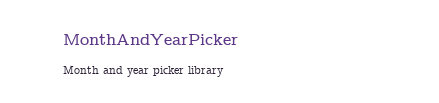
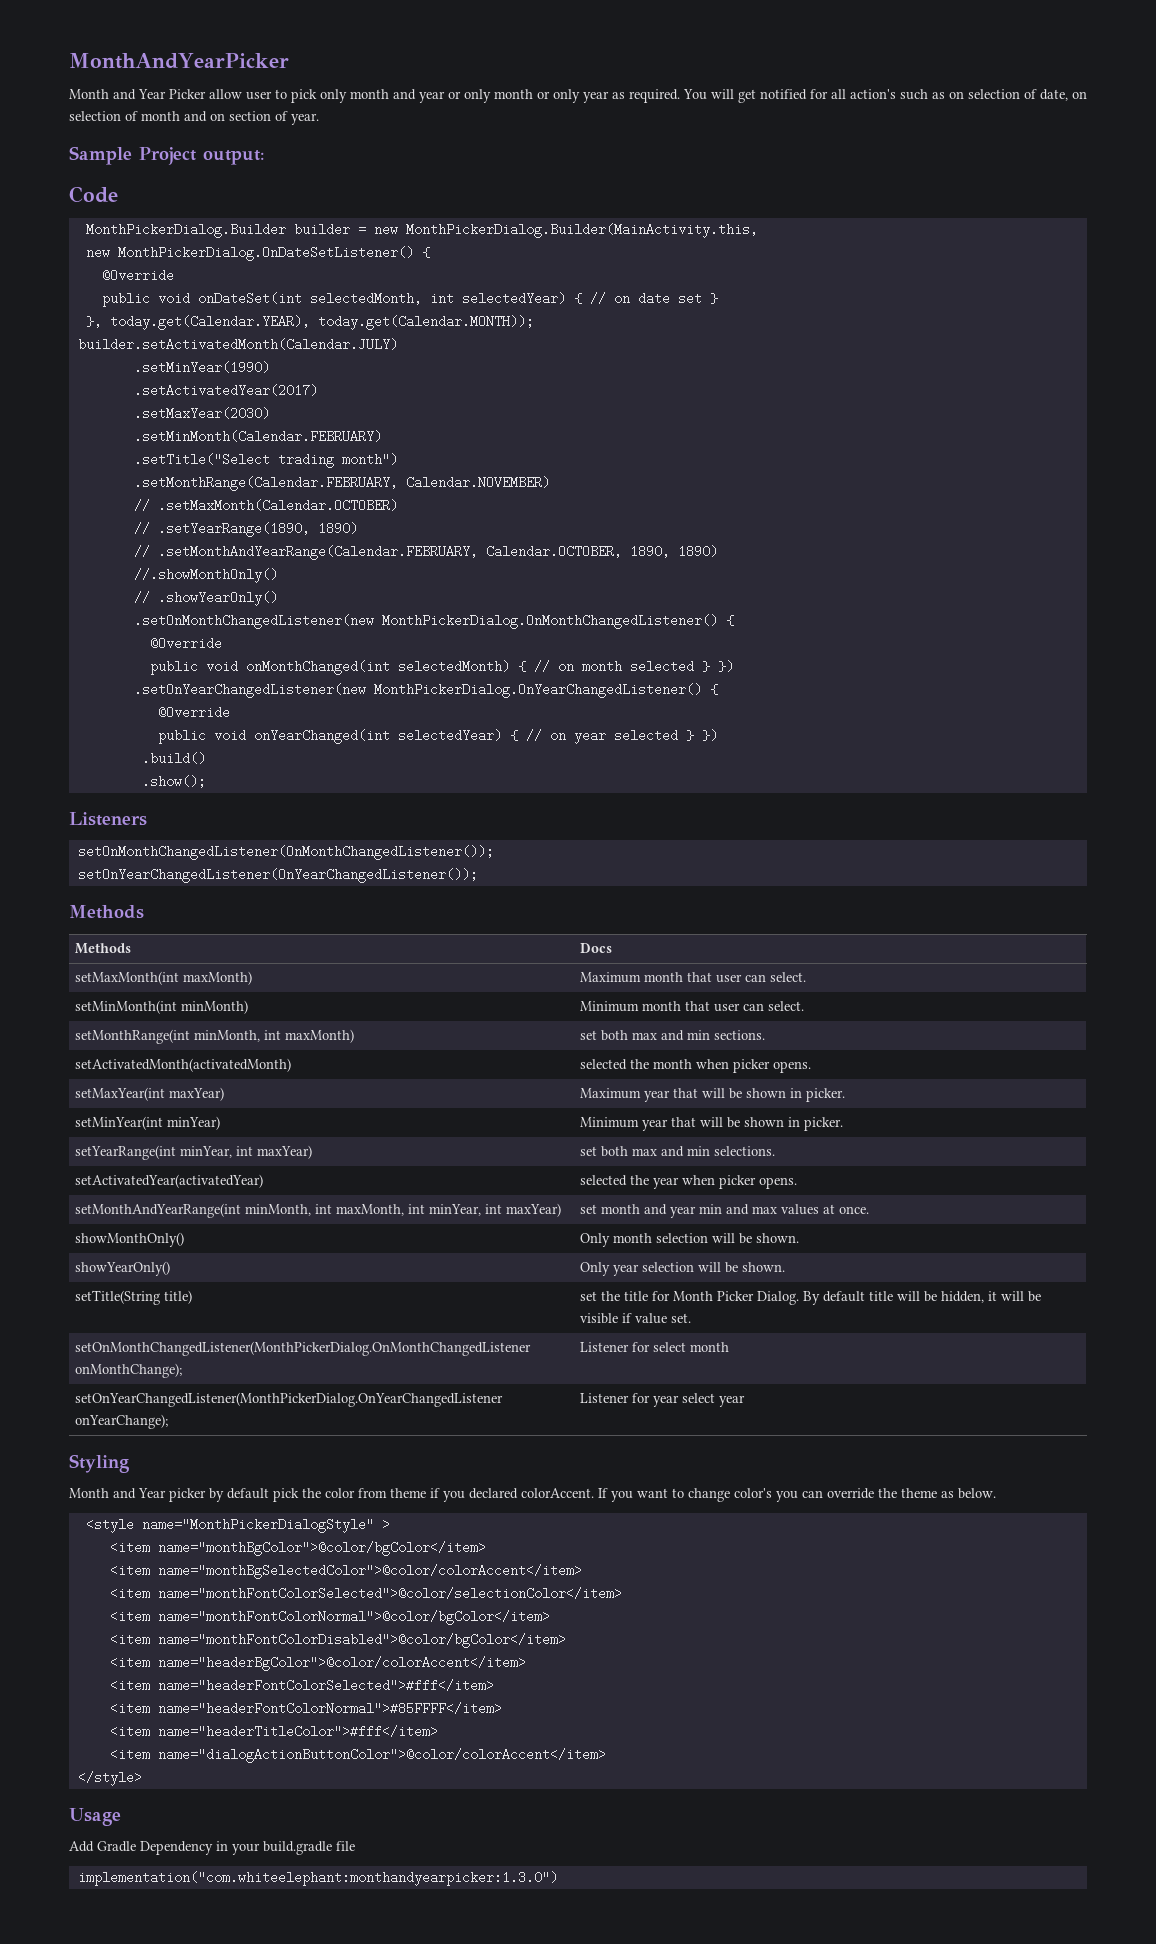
[127,66,224,77] year picker library -> [138,89,1087,103] [69,111,319,125] [69,146,265,165] [69,186,118,203] [85,223,758,238] [85,246,430,261] [101,269,174,282] [101,292,718,307] [85,315,534,330] [77,338,398,351] [133,361,270,374] [133,384,318,397] [133,407,270,420] [133,430,382,443] [133,453,398,468] [133,476,550,491] [133,499,398,512] [133,522,358,537] [133,545,718,560] [133,568,278,583] [133,591,278,606] [133,614,734,629] [149,637,222,650] [149,660,734,675] [133,683,718,698] [157,706,230,719] [157,729,718,744] [141,752,206,765] [141,775,206,788] [69,812,147,826] [77,845,494,860] [77,868,478,883] [69,905,144,919] [75,943,132,954] [580,943,613,953] [75,971,253,985] [580,972,807,983] [75,1000,249,1014] [580,1001,805,1012] [75,1029,355,1044] [580,1030,766,1041] [75,1058,292,1072] [580,1059,812,1073] [75,1087,225,1101] [580,1088,846,1102] [75,1116,221,1130] [580,1117,844,1131] [75,1145,313,1160] [580,1146,776,1157] [75,1174,264,1188] [580,1175,798,1189] [75,1203,562,1218] [580,1204,870,1218] [75,1232,185,1247] [580,1233,800,1247] [75,1261,171,1276] [580,1262,786,1276] [75,1290,193,1305] [580,1291,1042,1305] [580,1313,692,1324] [75,1341,532,1356] [75,1363,183,1378] [580,1342,730,1352] [75,1392,504,1407] [75,1414,169,1429] [580,1393,746,1407] [69,1454,129,1473] [69,1488,996,1502] [85,1518,390,1533] [109,1541,486,1556] [109,1564,582,1579] [109,1587,622,1600] [109,1610,550,1625] [109,1633,566,1648] [109,1656,526,1671] [109,1679,494,1692] [109,1702,502,1715] [109,1725,438,1738] [109,1748,606,1763] [77,1771,142,1786] [69,1808,121,1826] [69,1841,355,1855] [77,1871,558,1886] Year Picker allow user to pick only month and year or only month or only year as required. You will get notified for all action's such as on selection of date, on selection of month and on section of year. // Sample Project output: // Code // MonthPickerDialog.Builder builder = new MonthPickerDialog.Builder(MainActivity.this, // new MonthPickerDialog.OnDateSetListener() { // @Override // public void onDateSet(int selectedMonth, int selectedYear) { // on date set } // }, today.get(Calendar.YEAR), today.get(Calendar.MONTH)); // builder.setActivatedMonth(Calendar.JULY) // .setMinYear(1990) // .setActivatedYear(2017) // .setMaxYear(2030) // .setMinMonth(Calendar.FEBRUARY) // .setTitle("Select trading month") // .setMonthRange(Calendar.FEBRUARY, Calendar.NOVEMBER) // // .setMaxMonth(Calendar.OCTOBER) // // .setYearRange(1890, 1890) // // .setMonthAndYearRange(Calendar.FEBRUARY, Calendar.OCTOBER, 1890, 1890) // //.showMonthOnly() // // .showYearOnly() // .setOnMonthChangedListener(new MonthPickerDialog.OnMonthChangedListener() { // @Override // public void onMonthChanged(int selectedMonth) { // on month selected } }) // .setOnYearChangedListener(new MonthPickerDialog.OnYearChangedListener() { // @Override // public void onYearChanged(int selectedYear) { // on year selected } }) // .build() // .show(); // Listeners // setOnMonthChangedListener(OnMonthChangedListener()); // setOnYearChangedListener(OnYearChangedListener()); // Methods // Methods | Docs // setMaxMonth(int maxMonth) | Maximum month that user can select. // setMinMonth(int minMonth) | Minimum month that user can select. // setMonthRange(int minMonth, int maxMonth) | set both max and min sections. // setActivatedMonth(activatedMonth) | selected the month when picker opens. // setMaxYear(int maxYear) | Maximum year that will be shown in picker. // setMinYear(int minYear) | Minimum year that will be shown in picker. // setYearRange(int minYear, int maxYear) | set both max and min selections. // setActivatedYear(activatedYear) | selected the year when picker opens. // setMonthAndYearRange(int minMonth, int maxMonth, int minYear, int maxYear) | set month and year min and max values at once. // showMonthOnly() | Only month selection will be shown. // showYearOnly() | Only year selection will be shown. // setTitle(String title) | set the title for Month Picker Dialog. By default title will be hidden, it will be visible if value set. // setOnMonthChangedListener(MonthPickerDialog.OnMonthChangedListener onMonthChange); | Listener for select month // setOnYearChangedListener(MonthPickerDialog.OnYearChangedListener onYearChange); | Listener for year select year // Styling // Month and Year picker by default pick the color from theme if you declared colorAccent. If you want to change color's you can override the theme as below. // <style name="MonthPickerDialogStyle" > // <item name="monthBgColor">@color/bgColor</item> // <item name="monthBgSelectedColor">@color/colorAccent</item> // <item name="monthFontColorSelected">@color/selectionColor</item> // <item name="monthFontColorNormal">@color/bgColor</item> // <item name="monthFontColorDisabled">@color/bgColor</item> // <item name="headerBgColor">@color/colorAccent</item> // <item name="headerFontColorSelected">#fff</item> // <item name="headerFontColorNormal">#85FFFF</item> // <item name="headerTitleColor">#fff</item> // <item name="dialogActionButtonColor">@color/colorAccent</item> // </style> // Usage // Add Gradle Dependency in your build.gradle file // implementation("com.whiteelephant:monthandyearpicker:1.3.0")

